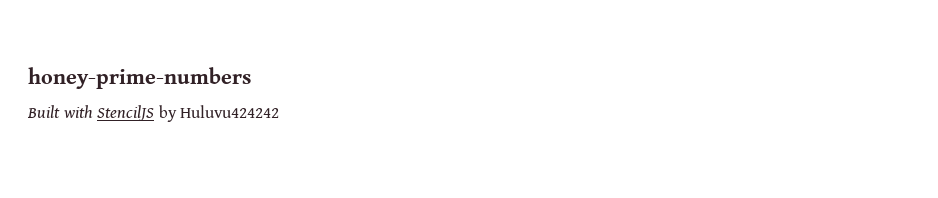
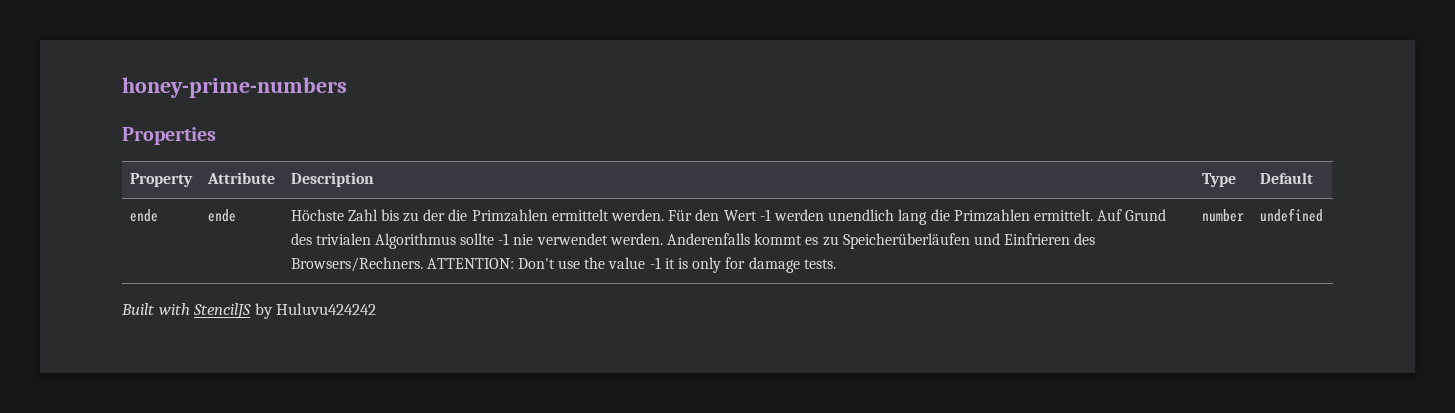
(251, 78) none -> [122,127,216,145] [129,173,193,187] [206,172,275,184] [290,172,374,187] [1201,173,1236,187] [1259,172,1313,184] [129,209,158,222] [207,209,236,222] [290,209,1167,225] [290,233,1096,249] [290,257,836,273] [1201,209,1244,222] [1259,208,1323,222] // Properties // Property | Attribute | Description | Type | Default // ende | ende | Höchste Zahl bis zu der die Primzahlen ermittelt werden. Für den Wert -1 werden unendlich lang die Primzahlen ermittelt. Auf Grund des trivialen Algorithmus sollte -1 nie verwendet werden. Anderenfalls kommt es zu Speicherüberläufen und Einfrieren des Browsers/Rechners. ATTENTION: Don't use the value -1 it is only for damage tests. | number | undefined

